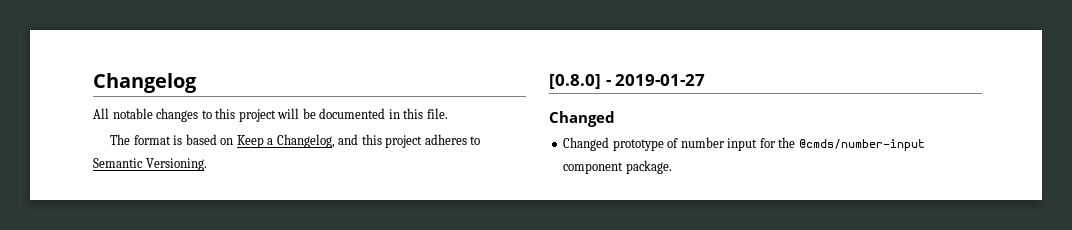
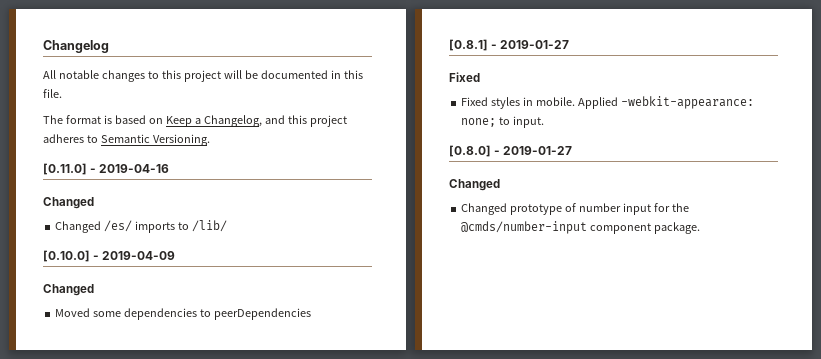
(207, 164) none -> [43,163,170,175] [43,197,94,209] [55,220,227,233] [43,250,176,262] [43,284,94,296] [55,308,311,320] [449,39,570,51] [449,72,480,82] [461,96,754,109] [461,116,545,128] // [0.11.0] - 2019-04-16 // Changed // Changed /es/ imports to /lib/ // [0.10.0] - 2019-04-09 // Changed // Moved some dependencies to peerDependencies // [0.8.1] - 2019-01-27 // Fixed // Fixed styles in mobile. Applied -webkit-appearance: none; to input.

